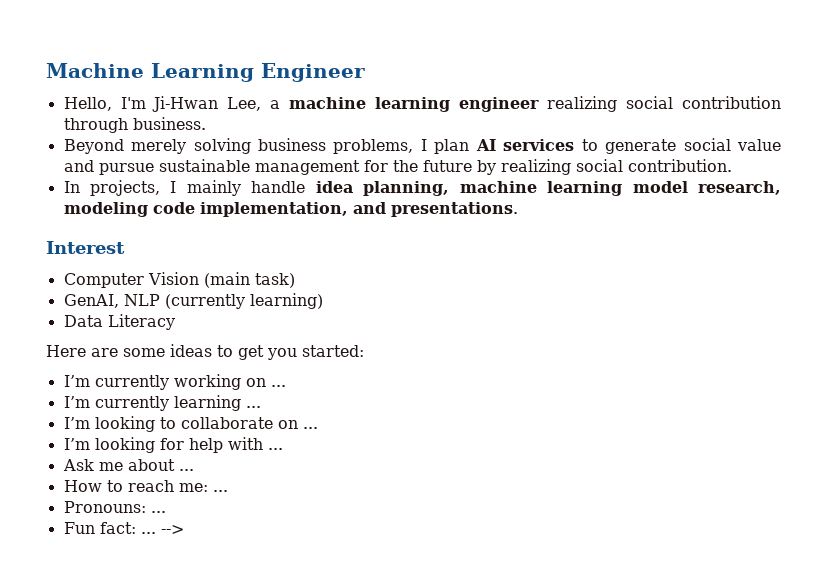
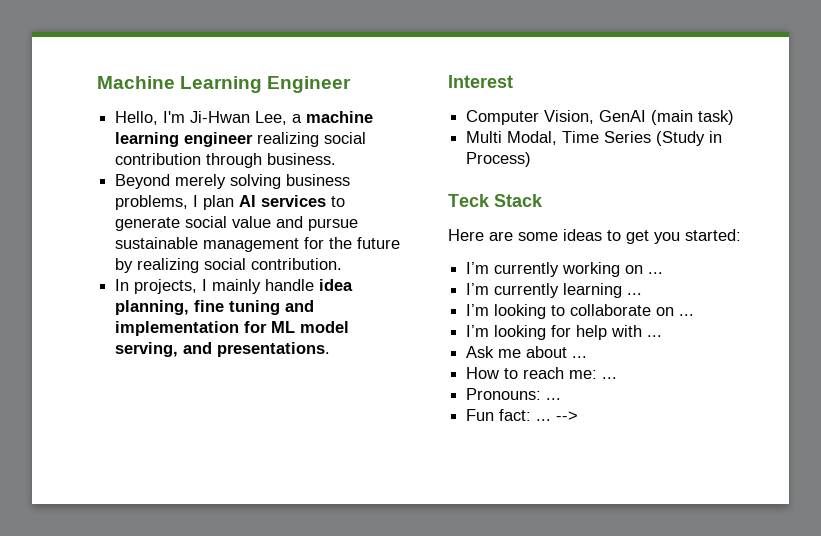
[459,181,781,196] [63,202,348,217] machine learning model research, modeling code implementation, -> [194,300,315,315] [115,321,350,336] [115,342,179,357] fine tuning and implementation for ML model serving,
[147,272,199,285] Vision -> [544,110,647,124] Vision, GenAI
[63,293,323,309] [63,314,175,330] GenAI, NLP (currently learning) // Data Literacy -> [466,131,723,146] [466,152,532,167] [448,194,543,207] Multi Modal, Time Series (Study in Process) // Teck Stack

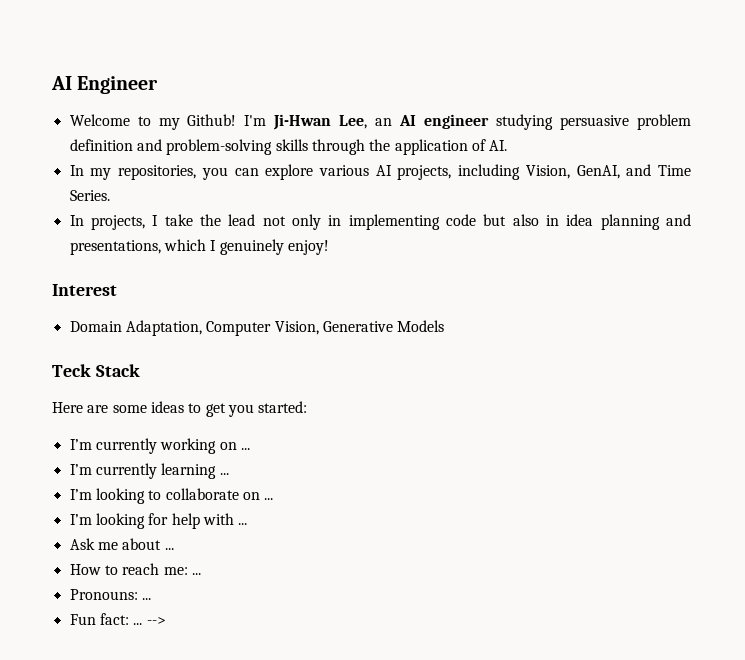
[97,76,263,93] Machine Learning -> [51,76,72,90] AI
[115,111,374,125] [115,132,367,147] [115,153,337,168] [115,174,351,189] [115,195,346,210] [115,216,359,231] [115,237,401,252] [115,258,343,273] [115,279,354,294] [115,300,315,315] [115,321,350,336] [115,342,331,357] [448,75,513,88] [466,110,735,125] [466,131,723,146] [466,152,532,167] Hello, I'm Ji-Hwan Lee, a machine learning engineer realizing social contribution through business. // Beyond merely solving business problems, I plan AI services to generate social value and pursue sustainable management for the future by realizing social contribution. // In projects, I mainly handle idea planning, fine tuning and implementation for ML model serving, and presentations. // Interest // Computer Vision, GenAI (main task) // Multi Modal, Time Series (Study in Process) -> [69,114,691,130] [69,139,508,155] [69,164,692,180] [69,190,110,201] [69,214,691,230] [69,239,329,255] [52,284,117,296] [69,320,445,336] Welcome to my Github! I'm Ji-Hwan Lee, an AI engineer studying persuasive problem definition and problem-solving skills through the application of AI. // In my repositories, you can explore various AI projects, including Vision, GenAI, and Time Series. // In projects, I take the lead not only in implementing code but also in idea planning and presentations, which I genuinely enjoy! // Interest // Domain Adaptation, Computer Vision, Generative Models

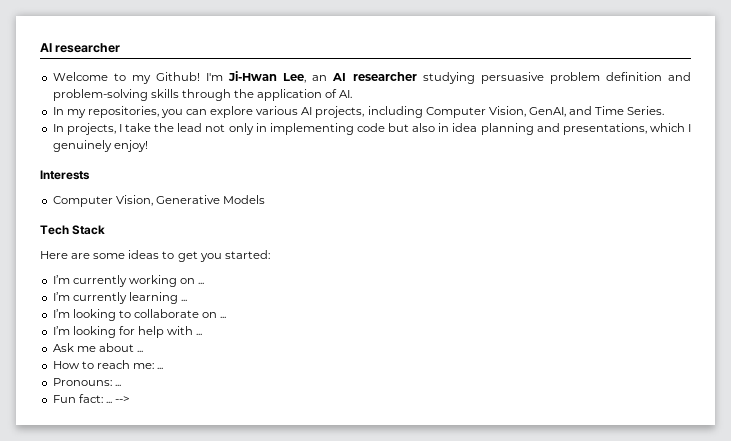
[51,76,159,94] AI Engineer -> [40,43,121,53] AI researcher
[424,114,490,129] engineer -> [352,72,417,81] researcher
(521, 172) none -> [425,107,486,118] Computer
[52,284,117,296] [69,320,202,336] Interest // Domain Adaptation, -> [40,170,90,180] Interests //
[52,364,91,377] Teck -> [40,225,69,235] Tech

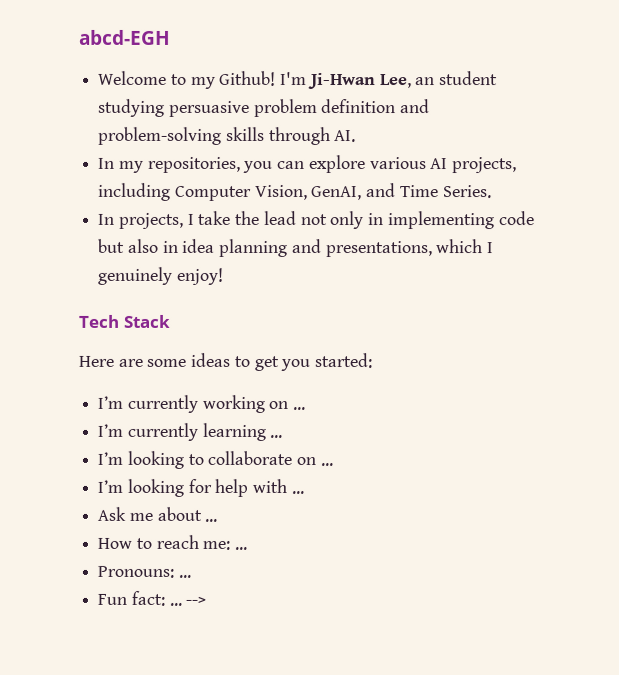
[40,43,121,53] AI researcher -> [79,29,171,45] abcd-EGH
[332,72,417,81] AI researcher -> [439,71,499,86] student
[233,89,338,101] the application of -> (331, 136) none
[40,170,90,180] [52,195,265,207] // Interests // Computer Vision, Generative Models -> (224, 276) none

